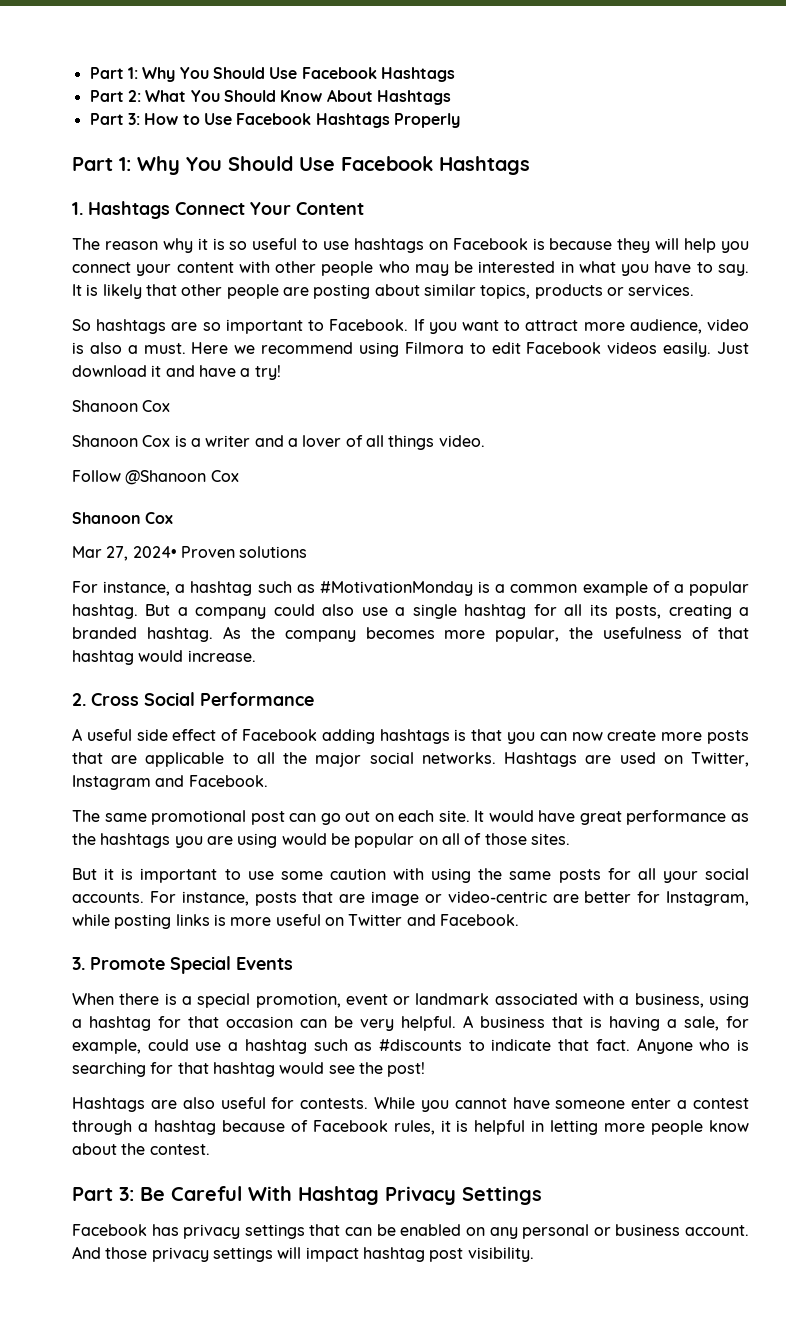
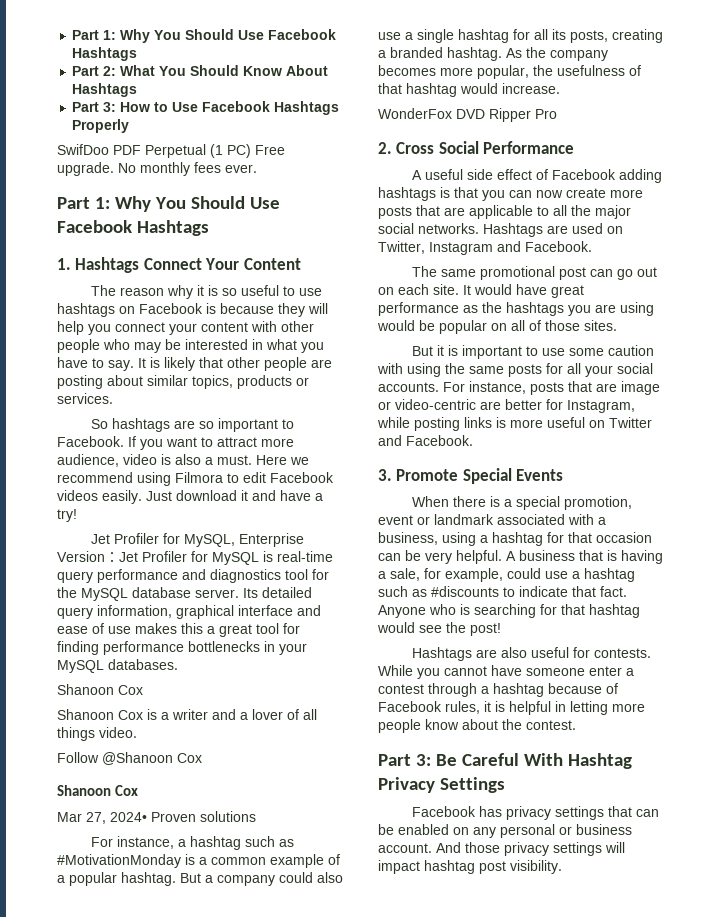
(460, 120) none -> [57,144,285,158] [57,162,257,176] // SwifDoo PDF Perpetual (1 PC) Free upgrade. No monthly fees ever.
(281, 372) none -> [90,533,304,547] [57,551,333,565] [57,569,329,583] [57,587,312,601] [57,605,321,619] [57,623,300,637] [57,641,307,655] [57,659,178,673] // Jet Profiler for MySQL, Enterprise Version：Jet Profiler for MySQL is real-time query performance and diagnostics tool for the MySQL database server. Its detailed query information, graphical interface and ease of use makes this a great tool for finding performance bottlenecks in your MySQL databases.
(256, 656) none -> [378,108,557,122] // WonderFox DVD Ripper Pro

